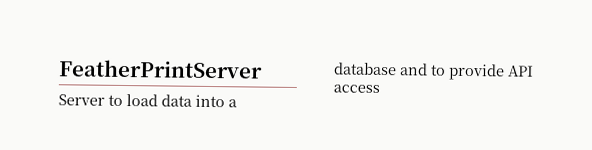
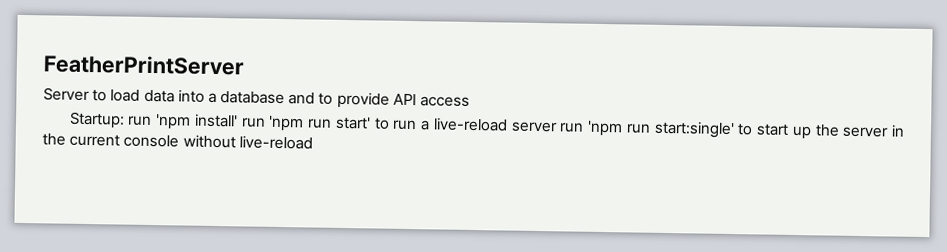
(380, 88) none -> [68,111,905,140] [42,133,313,150] // Startup: run 'npm install' run 'npm run start' to run a live-reload server run 'npm run start:single' to start up the server in the current console without live-reload

